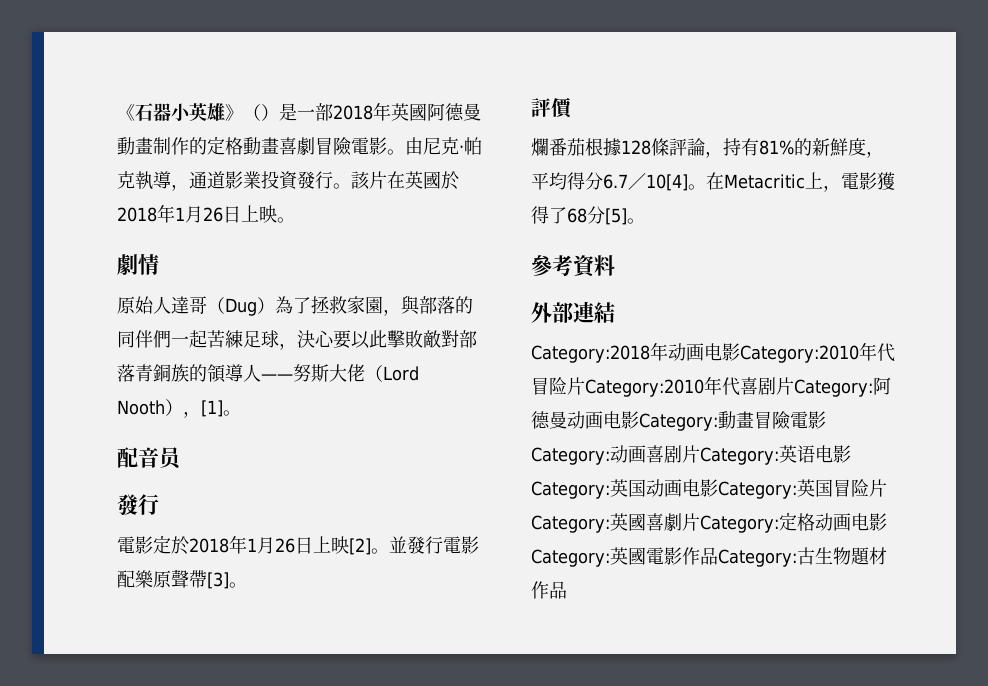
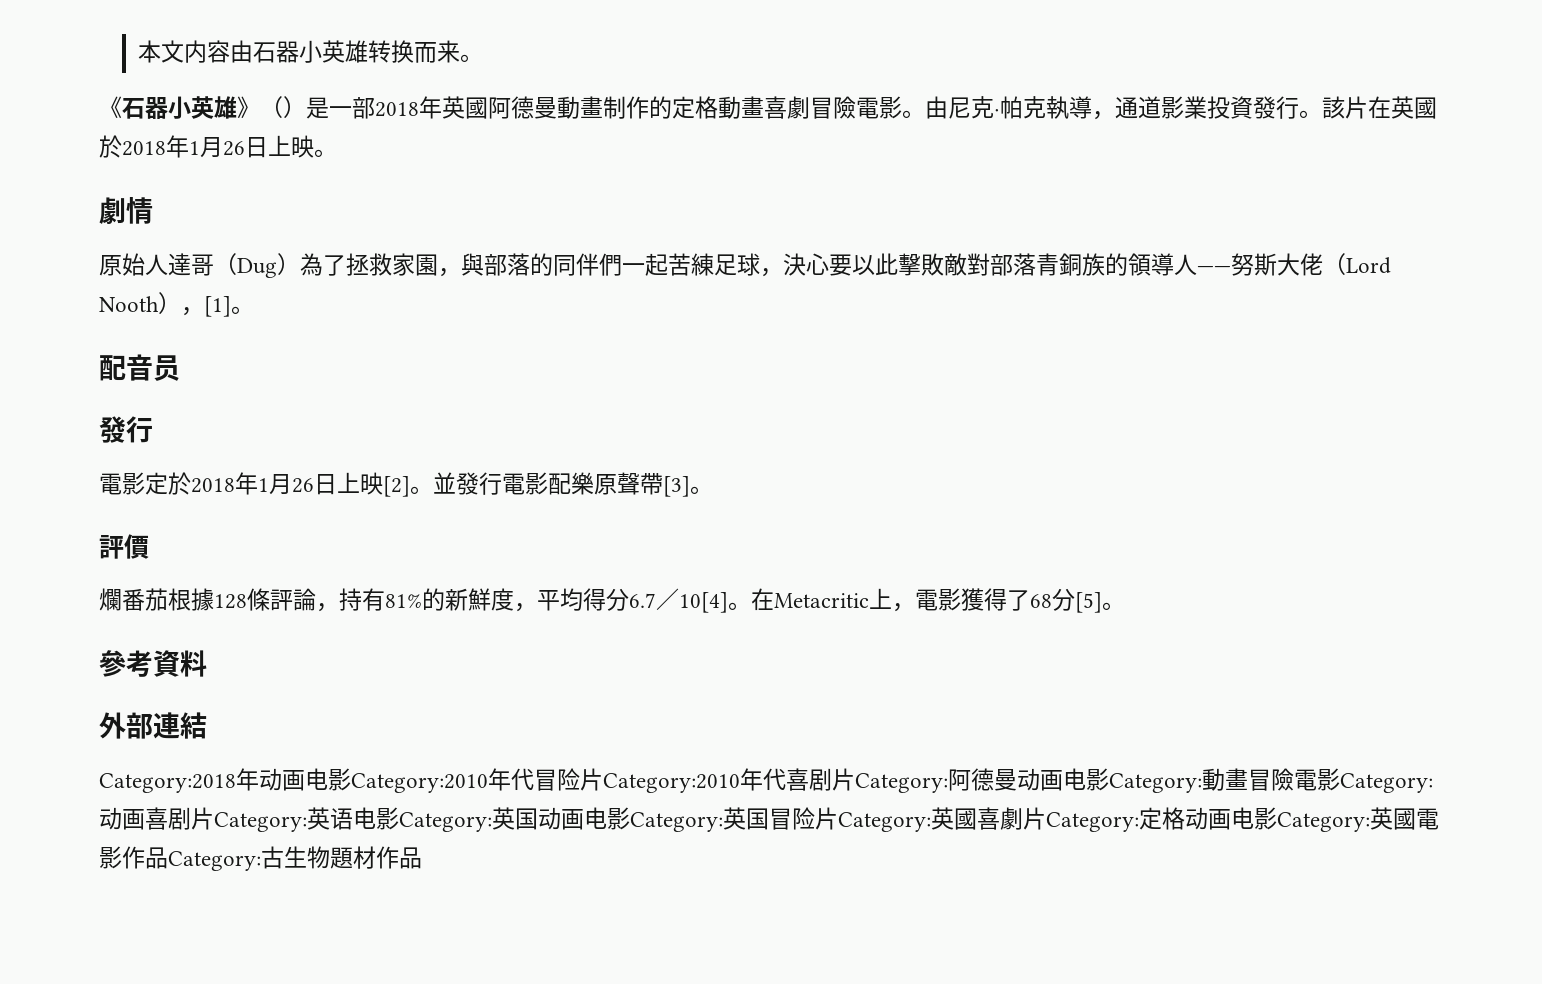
(117, 112) none -> [138,40,484,63] 本文内容由石器小英雄转换而来。 //

